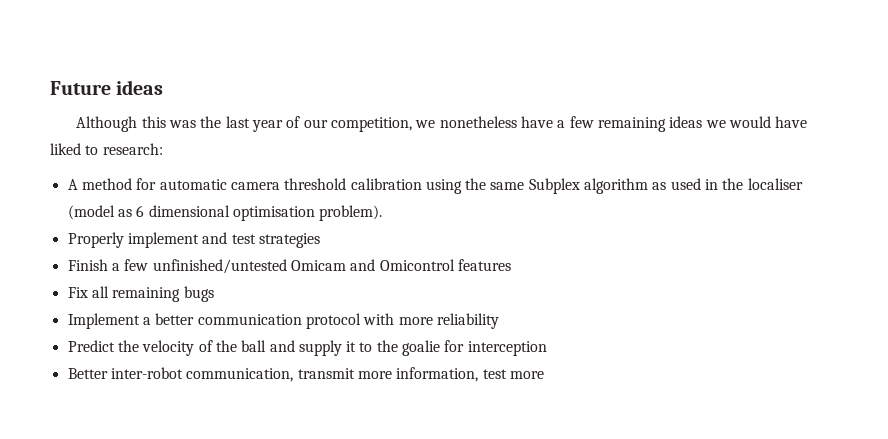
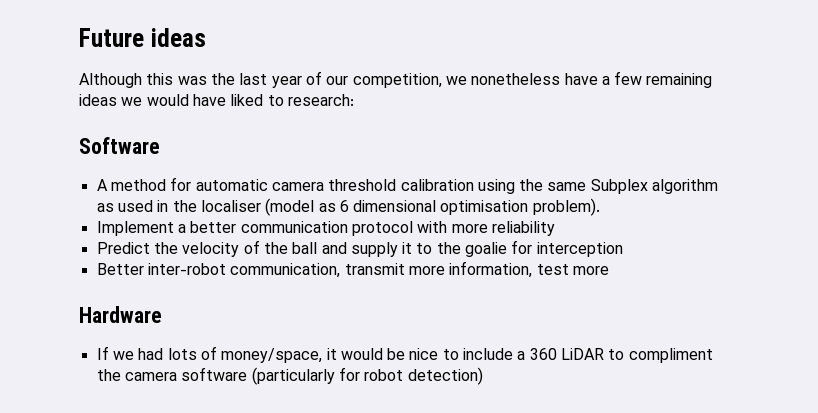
(163, 149) none -> [79,137,160,154] // Software
[67,232,320,248] [67,259,511,274] [67,286,214,302] // Properly implement and test strategies // Finish a few unfinished/untested Omicam and Omicontrol features // Fix all remaining bugs -> (600, 207) none
(544, 375) none -> [79,306,162,323] [96,346,713,363] [96,367,483,385] // Hardware // If we had lots of money/space, it would be nice to include a 360 LiDAR to compliment the camera software (particularly for robot detection)

